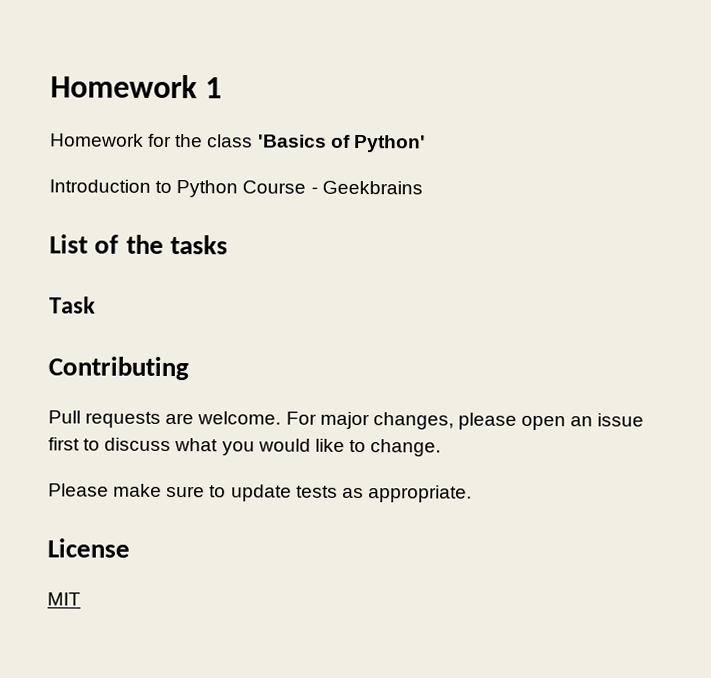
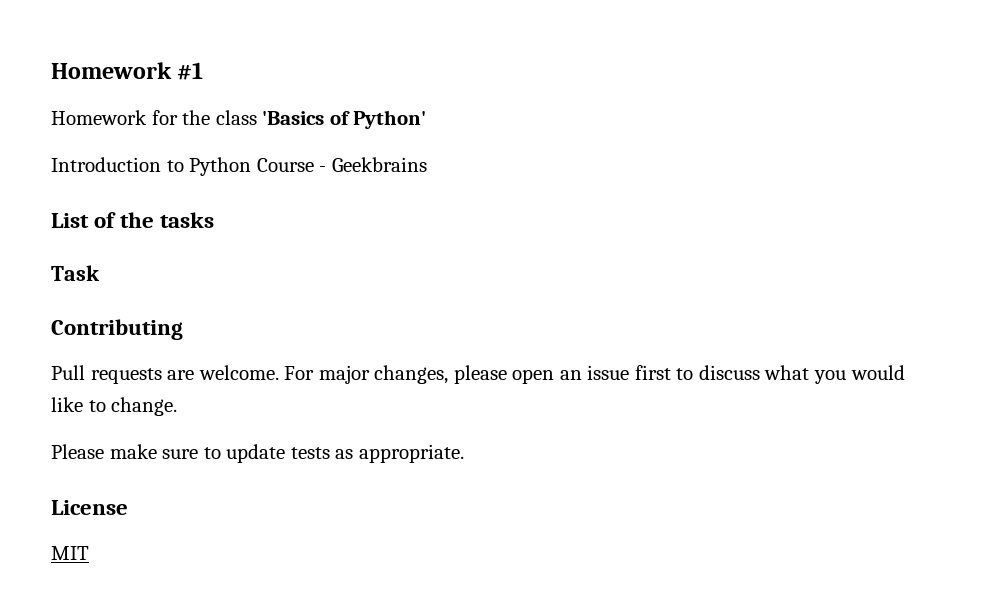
[50,74,222,99] Homework 1 -> [51,62,204,80] Homework #1

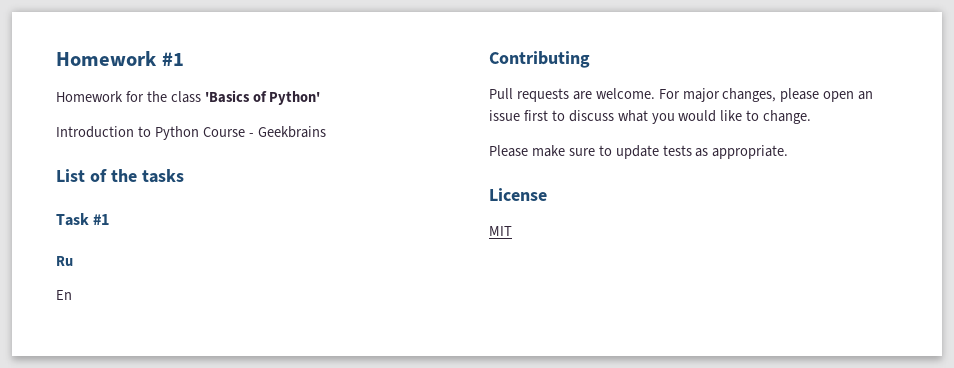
(100, 273) none -> [93,214,110,225] [56,256,73,266] [56,290,72,300] #1 // Ru // En

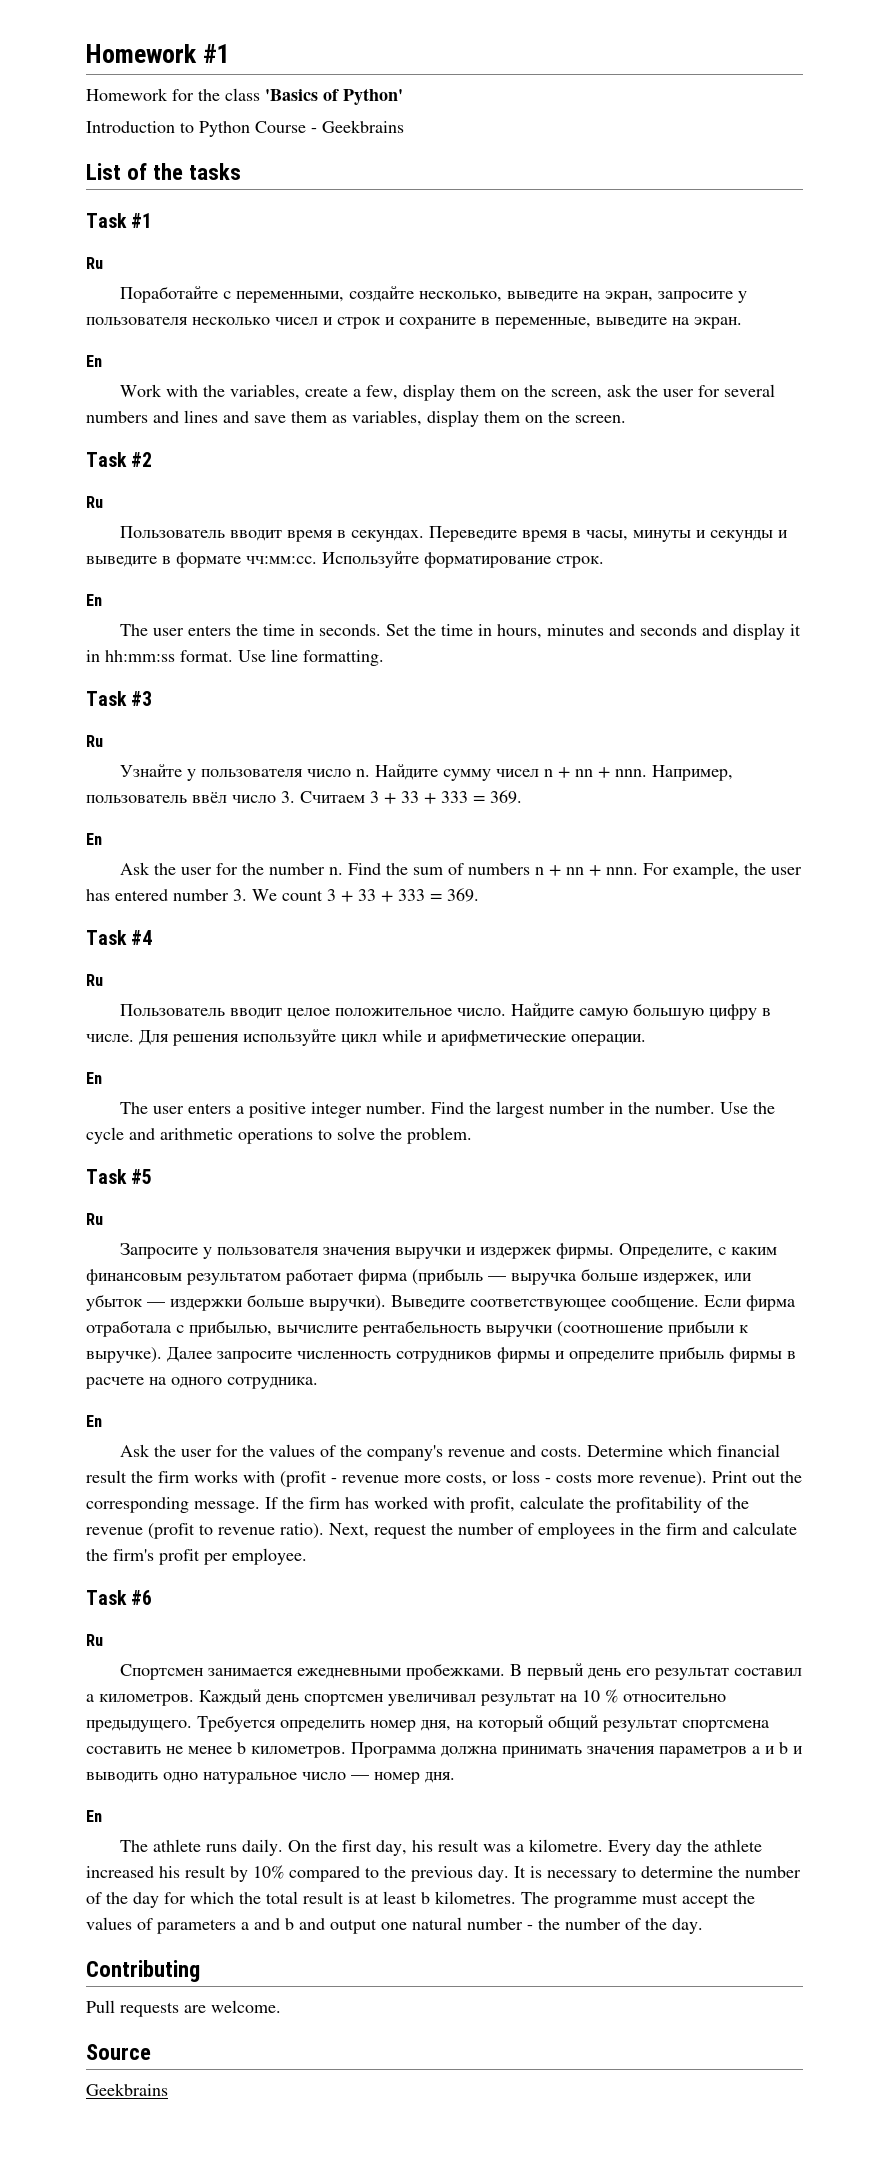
[56,290,72,300] En -> [119,286,747,303] [86,317,742,329] [86,355,102,367] [119,384,775,401] [86,410,626,427] [86,452,153,467] [86,496,103,508] [119,526,788,542] [86,551,604,568] [86,594,102,606] [119,623,801,640] [86,649,384,666] [86,691,153,706] [86,735,103,747] [119,764,733,781] [86,790,522,804] [86,833,102,845] [119,862,802,879] [86,888,479,902] [86,930,153,945] [86,974,103,986] [119,1003,771,1020] [86,1029,646,1046] [86,1072,102,1084] [119,1101,775,1118] [86,1127,472,1144] [86,1169,153,1184] [86,1213,103,1225] [119,1243,777,1259] [86,1268,752,1285] [86,1294,796,1311] [86,1320,748,1337] [86,1346,796,1363] [85,1377,318,1389] [86,1415,102,1427] [119,1444,780,1461] [86,1470,802,1487] [86,1496,749,1513] [86,1522,797,1539] [86,1548,307,1565] [86,1590,153,1605] [86,1634,103,1646] [119,1663,802,1680] [86,1689,726,1706] [86,1715,770,1732] [86,1742,803,1758] [86,1772,455,1784] [86,1810,102,1822] [119,1839,762,1856] [86,1865,801,1882] [86,1891,755,1908] [86,1917,703,1934] Поработайте с переменными, создайте несколько, выведите на экран, запросите у пользователя несколько чисел и строк и сохраните в переменные, выведите на экран. // En // Work with the variables, create a few, display them on the screen, ask the user for several numbers and lines and save them as variables, display them on the screen. // Task #2 // Ru // Пользователь вводит время в секундах. Переведите время в часы, минуты и секунды и выведите в формате чч:мм:сс. Используйте форматирование строк. // En // The user enters the time in seconds. Set the time in hours, minutes and seconds and display it in hh:mm:ss format. Use line formatting. // Task #3 // Ru // Узнайте у пользователя число n. Найдите сумму чисел n + nn + nnn. Например, пользователь ввёл число 3. Считаем 3 + 33 + 333 = 369. // En // Ask the user for the number n. Find the sum of numbers n + nn + nnn. For example, the user has entered number 3. We count 3 + 33 + 333 = 369. // Task #4 // Ru // Пользователь вводит целое положительное число. Найдите самую большую цифру в числе. Для решения используйте цикл while и арифметические операции. // En // The user enters a positive integer number. Find the largest number in the number. Use the cycle and arithmetic operations to solve the problem. // Task #5 // Ru // Запросите у пользователя значения выручки и издержек фирмы. Определите, с каким финансовым результатом работает фирма (прибыль — выручка больше издержек, или убыток — издержки больше выручки). Выведите соответствующее сообщение. Если фирма отработала с прибылью, вычислите рентабельность выручки (соотношение прибыли к выручке). Далее запросите численность сотрудников фирмы и определите прибыль фирмы в расчете на одного сотрудника. // En // Ask the user for the values of the company's revenue and costs. Determine which financial result the firm works with (profit - revenue more costs, or loss - costs more revenue). Print out the corresponding message. If the firm has worked with profit, calculate the profitability of the revenue (profit to revenue ratio). Next, request the number of employees in the firm and calculate the firm's profit per employee. // Task #6 // Ru // Спортсмен занимается ежедневными пробежками. В первый день его результат составил a километров. Каждый день спортсмен увеличивал результат на 10 % относительно предыдущего. Требуется определить номер дня, на который общий результат спортсмена составить не менее b километров. Программа должна принимать значения параметров a и b и выводить одно натуральное число — номер дня. // En // The athlete runs daily. On the first day, his result was a kilometre. Every day the athlete increased his result by 10% compared to the previous day. It is necessary to determine the number of the day for which the total result is at least b kilometres. The programme must accept the values of parameters a and b and output one natural number - the number of the day.
[658,88,874,102] [489,110,812,124] [489,145,789,159] [489,188,547,201] [489,226,512,236] For major changes, please open an issue first to discuss what you would like to change. // Please make sure to update tests as appropriate. // License // MIT -> [86,2044,151,2060] [86,2083,168,2096] // Source // Geekbrains

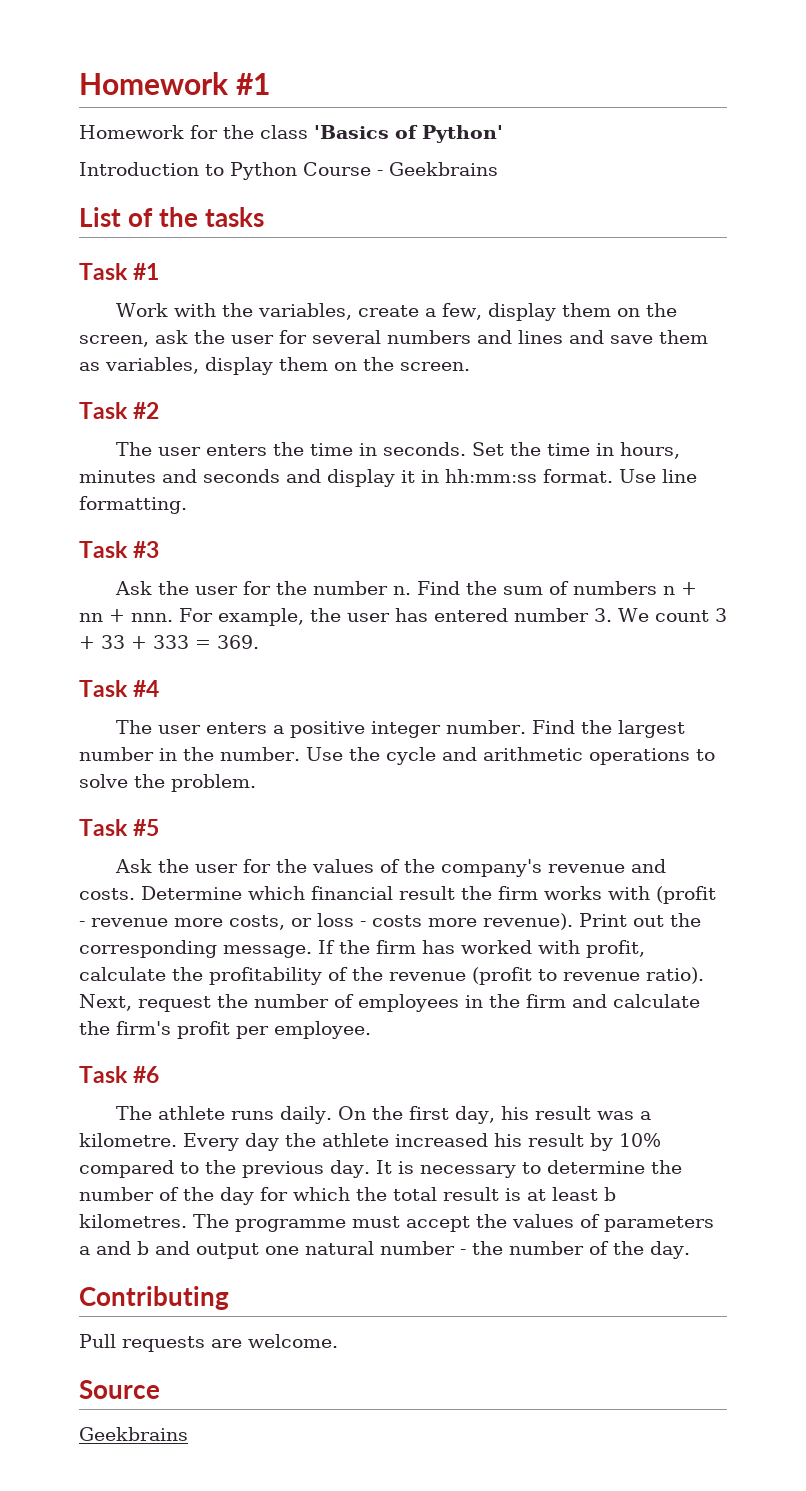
[86,257,103,269] [119,286,747,303] [86,317,742,329] [86,355,102,367] // Ru // Поработайте с переменными, создайте несколько, выведите на экран, запросите у пользователя несколько чисел и строк и сохраните в переменные, выведите на экран. // En -> (160, 271) none
[86,496,103,508] [119,526,788,542] [86,551,604,568] [86,594,102,606] // Ru // Пользователь вводит время в секундах. Переведите время в часы, минуты и секунды и выведите в формате чч:мм:сс. Используйте форматирование строк. // En -> (160, 410) none
[86,735,103,747] [119,764,733,781] [86,790,522,804] [86,833,102,845] // Ru // Узнайте у пользователя число n. Найдите сумму чисел n + nn + nnn. Например, пользователь ввёл число 3. Считаем 3 + 33 + 333 = 369. // En -> (160, 549) none
[86,974,103,986] [119,1003,771,1020] [86,1029,646,1046] [86,1072,102,1084] // Ru // Пользователь вводит целое положительное число. Найдите самую большую цифру в числе. Для решения используйте цикл while и арифметические операции. // En -> (160, 688) none
[86,1213,103,1225] [119,1243,777,1259] [86,1268,752,1285] [86,1294,796,1311] [86,1320,748,1337] [86,1346,796,1363] [85,1377,318,1389] [86,1415,102,1427] // Ru // Запросите у пользователя значения выручки и издержек фирмы. Определите, с каким финансовым результатом работает фирма (прибыль — выручка больше издержек, или убыток — издержки больше выручки). Выведите соответствующее сообщение. Если фирма отработала с прибылью, вычислите рентабельность выручки (соотношение прибыли к выручке). Далее запросите численность сотрудников фирмы и определите прибыль фирмы в расчете на одного сотрудника. // En -> (160, 827) none
[86,1634,103,1646] [119,1663,802,1680] [86,1689,726,1706] [86,1715,770,1732] [86,1742,803,1758] [86,1772,455,1784] [86,1810,102,1822] // Ru // Спортсмен занимается ежедневными пробежками. В первый день его результат составил a километров. Каждый день спортсмен увеличивал результат на 10 % относительно предыдущего. Требуется определить номер дня, на который общий результат спортсмена составить не менее b километров. Программа должна принимать значения параметров a и b и выводить одно натуральное число — номер дня. // En -> (160, 1074) none

